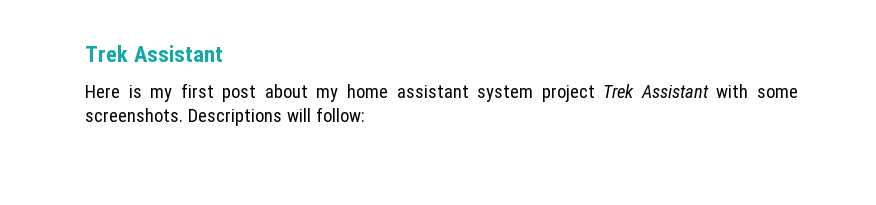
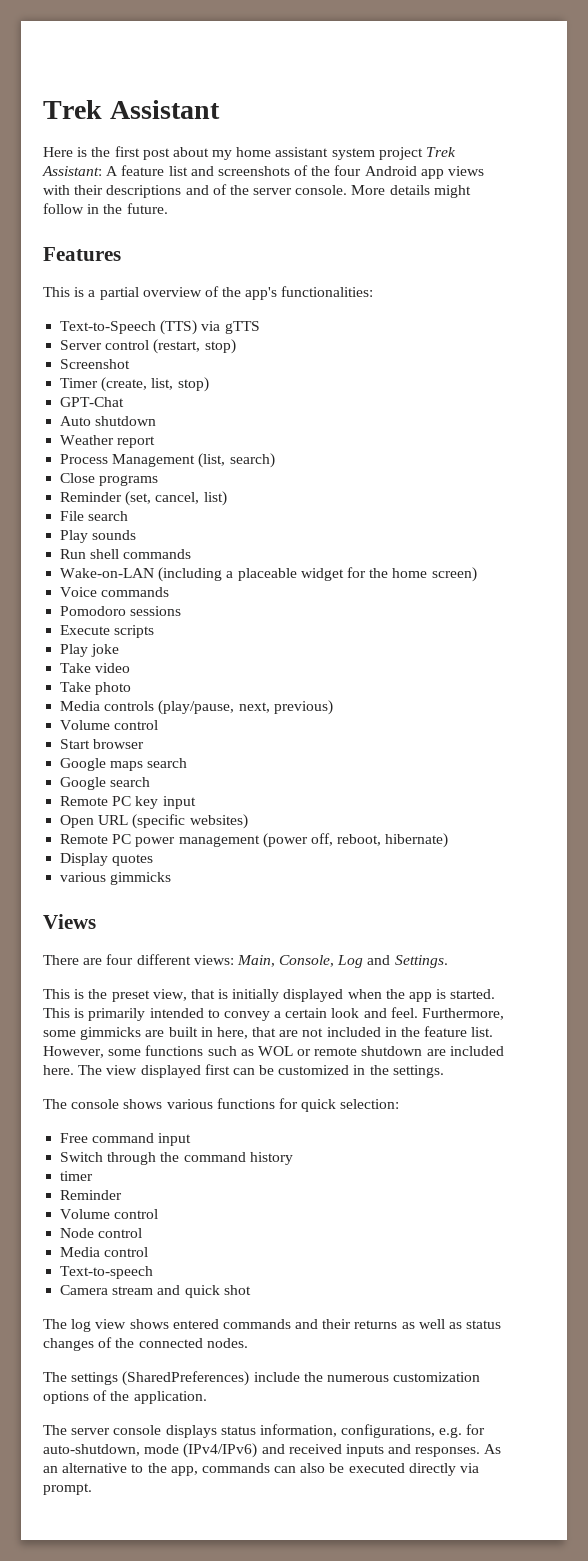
[150,88,173,102] my -> [91,147,111,157] the
[640,84,798,98] [85,107,365,126] Assistant with some screenshots. Descriptions will follow: -> [42,165,485,179] [43,184,471,198] [43,203,168,214] [43,247,121,261] [43,286,374,300] [60,320,260,335] [60,339,236,354] [60,359,131,369] [60,377,209,392] [60,397,125,407] [60,416,157,426] [60,435,156,448] [60,453,275,468] [60,473,159,486] [60,491,227,506] [60,511,129,521] [60,530,137,543] [60,549,192,559] [60,567,477,582] [60,587,170,597] [60,606,182,616] [60,625,155,638] [60,644,120,657] [60,663,131,673] [60,682,132,695] [60,700,333,715] [60,720,159,730] [60,739,145,749] [60,758,188,771] [60,777,151,790] [60,796,196,809] [60,814,248,829] [60,833,449,848] [60,853,154,866] [60,872,172,885] [43,914,96,929] [43,954,448,968] [43,989,496,1002] [43,1007,505,1021] [43,1026,494,1040] [43,1045,504,1058] [43,1064,444,1078] [43,1098,400,1112] [60,1133,192,1146] [60,1152,293,1165] [60,1171,94,1181] [60,1190,123,1200] [60,1209,159,1219] [60,1228,143,1238] [60,1247,149,1257] [60,1266,154,1279] [60,1285,251,1298] [43,1319,502,1332] [43,1337,248,1351] [43,1371,481,1386] [43,1390,207,1404] [43,1424,486,1438] [43,1443,502,1458] [43,1463,480,1476] [43,1483,92,1495] Assistant: A feature list and screenshots of the four Android app views with their descriptions and of the server console. More details might follow in the future. // Features // This is a partial overview of the app's functionalities: // Text-to-Speech (TTS) via gTTS // Server control (restart, stop) // Screenshot // Timer (create, list, stop) // GPT-Chat // Auto shutdown // Weather report // Process Management (list, search) // Close programs // Reminder (set, cancel, list) // File search // Play sounds // Run shell commands // Wake-on-LAN (including a placeable widget for the home screen) // Voice commands // Pomodoro sessions // Execute scripts // Play joke // Take video // Take photo // Media controls (play/pause, next, previous) // Volume control // Start browser // Google maps search // Google search // Remote PC key input // Open URL (specific websites) // Remote PC power management (power off, reboot, hibernate) // Display quotes // various gimmicks // Views // There are four different views: Main, Console, Log and Settings. // This is the preset view, that is initially displayed when the app is started. This is primarily intended to convey a certain look and feel. Furthermore, some gimmicks are built in here, that are not included in the feature list. However, some functions such as WOL or remote shutdown are included here. The view displayed first can be customized in the settings. // The console shows various functions for quick selection: // Free command input // Switch through the command history // timer // Reminder // Volume control // Node control // Media control // Text-to-speech // Camera stream and quick shot // The log view shows entered commands and their returns as well as status changes of the connected nodes. // The settings (SharedPreferences) include the numerous customization options of the application. // The server console displays status information, configurations, e.g. for auto-shutdown, mode (IPv4/IPv6) and received inputs and responses. As an alternative to the app, commands can also be executed directly via prompt.

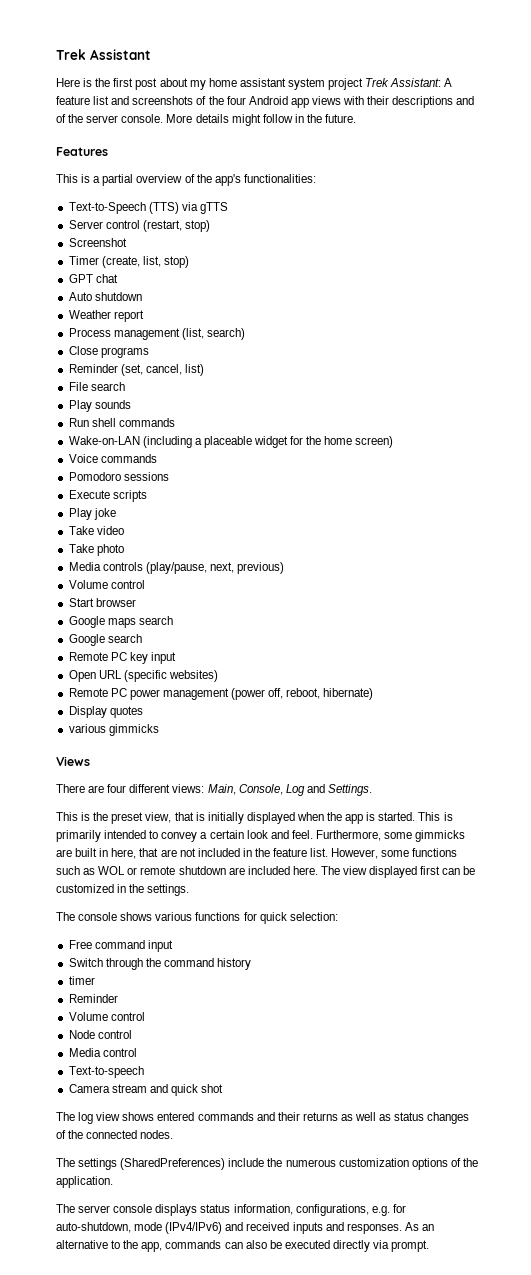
[60,397,125,407] GPT-Chat -> [68,274,118,283] GPT chat
[112,454,196,467] Management -> [113,328,180,340] management

